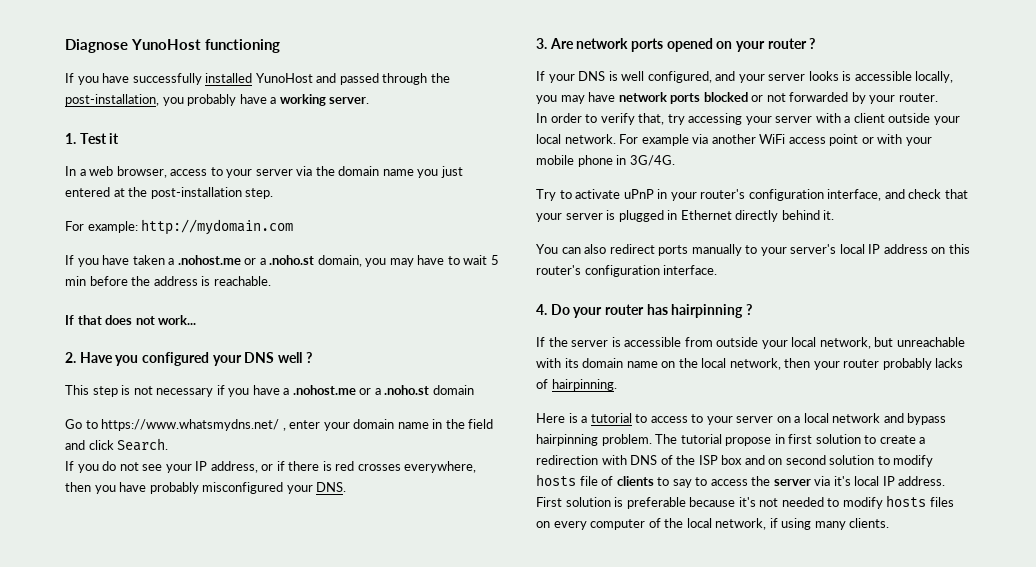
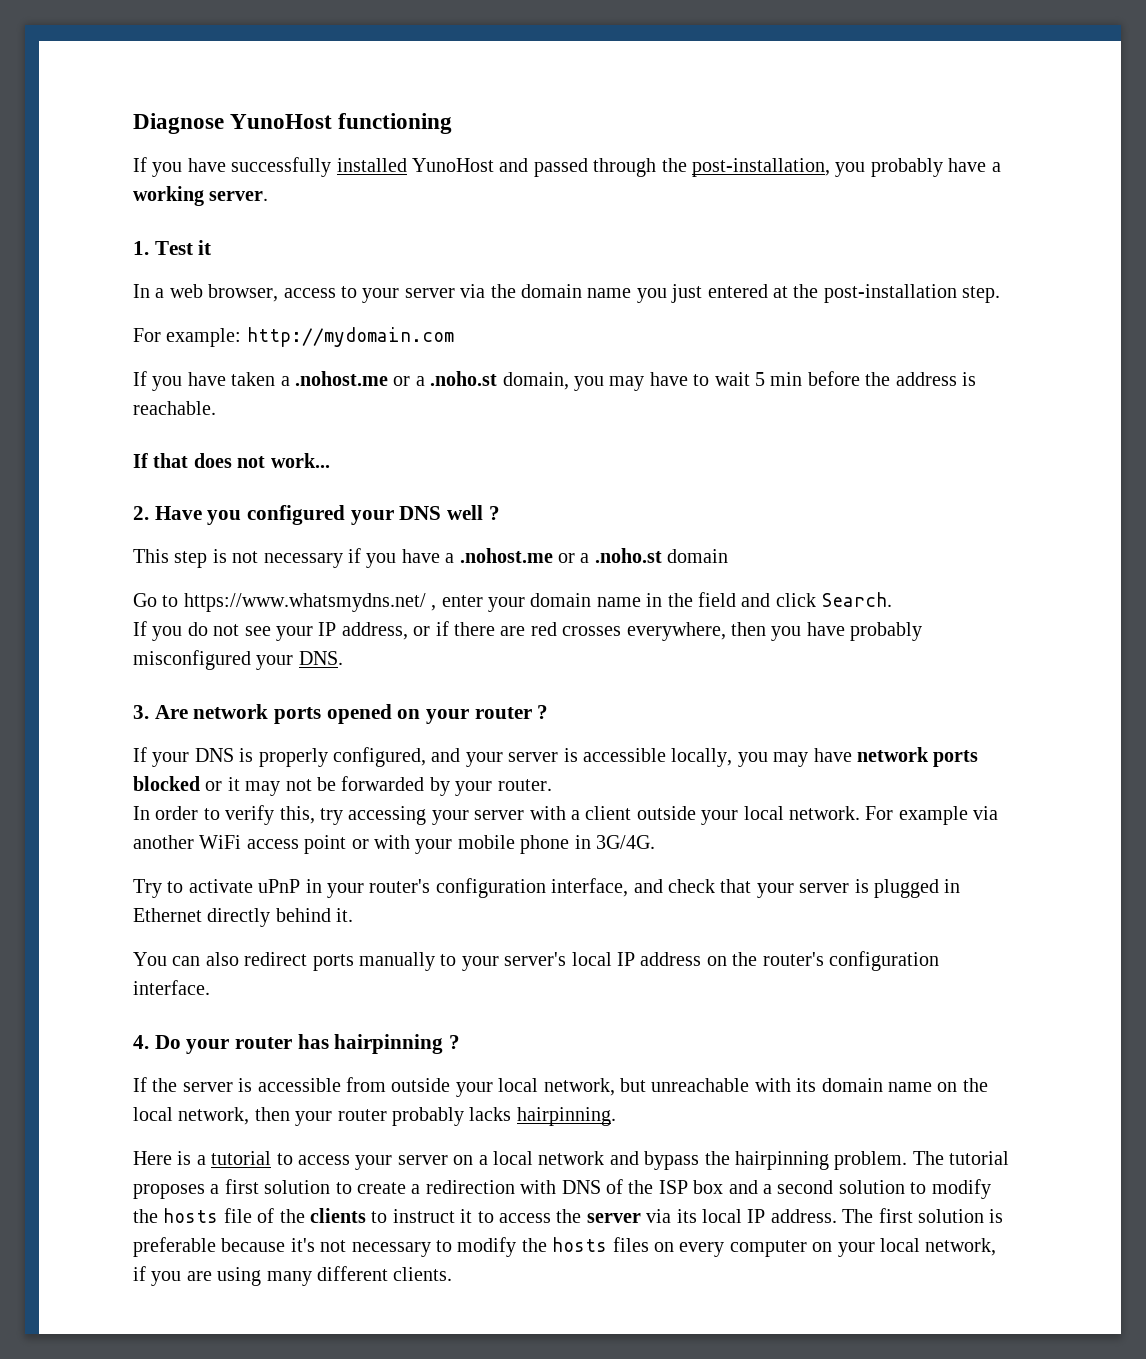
[322,461,332,471] is -> [500,626,526,636] are
[621,71,645,81] well -> [258,748,328,767] properly
[808,71,839,81] looks -> (559, 757) none
[766,93,786,102] not -> [227,777,336,796] it may not be
[638,113,665,125] that, -> [279,806,315,824] this,
[948,244,970,254] this -> [732,952,758,966] the
[536,379,548,389] of -> (512, 1114) none
[691,414,704,423] to -> (350, 1160) none
(947, 419) none -> [704,1151,730,1165] the
[725,434,785,446] propose in -> [133,1184,220,1199] proposes a
[768,458,783,465] on -> [762,1184,772,1194] a
(934, 461) none -> [133,1209,158,1223] the
(614, 481) none -> [279,1209,305,1223] the
[672,479,692,488] say -> [392,1209,473,1223] instruct it
[833,476,851,486] it's -> [676,1209,697,1223] its
[536,497,562,507] First -> [842,1208,913,1223] The first
[781,497,883,509] needed to modify -> [351,1237,547,1257] necessary to modify the
[648,518,684,528] of the -> [812,1242,875,1257] on your
(778, 523) none -> [151,1271,212,1286] you are
(846, 525) none -> [317,1266,388,1281] different

